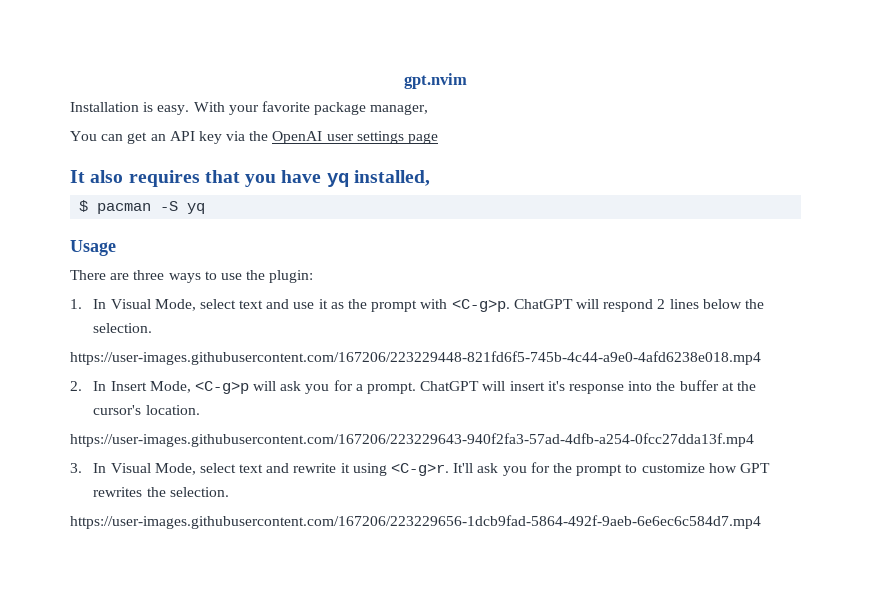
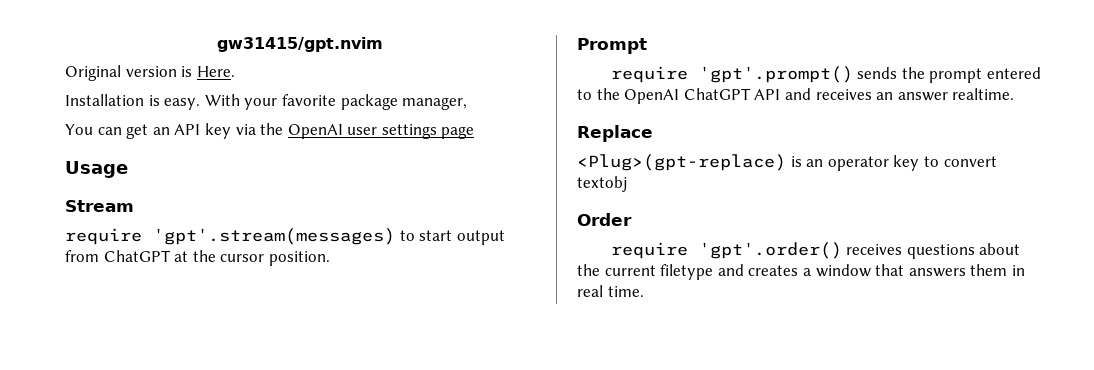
[404,73,467,89] gpt.nvim -> [217,37,383,52] [65,65,235,81] gw31415/gpt.nvim // Original version is Here.
[70,170,430,187] [79,200,206,214] [70,240,116,256] [70,270,314,283] [70,299,764,312] [93,323,153,333] [70,351,761,365] [70,380,756,394] [93,405,200,415] [70,433,754,447] [70,462,770,476] [93,487,229,497] [70,515,761,529] It also requires that you have yq installed, // $ pacman -S yq // Usage // There are three ways to use the plugin: // 1. In Visual Mode, select text and use it as the prompt with <C-g>p. ChatGPT will respond 2 lines below the selection. // https://user-images.githubusercontent.com/167206/223229448-821fd6f5-745b-4c44-a9e0-4afd6238e018.mp4 // 2. In Insert Mode, <C-g>p will ask you for a prompt. ChatGPT will insert it's response into the buffer at the cursor's location. // https://user-images.githubusercontent.com/167206/223229643-940f2fa3-57ad-4dfb-a254-0fcc27dda13f.mp4 // 3. In Visual Mode, select text and rewrite it using <C-g>r. It'll ask you for the prompt to customize how GPT rewrites the selection. // https://user-images.githubusercontent.com/167206/223229656-1dcb9fad-5864-492f-9aeb-6e6ec6c584d7.mp4 -> [65,161,128,178] [65,200,134,212] [65,228,505,245] [65,250,330,266] [577,38,647,54] [610,66,1041,83] [577,88,1015,104] [577,125,653,142] [577,154,997,171] [577,176,628,192] [577,213,632,226] [610,242,1021,259] [577,264,1025,280] [577,285,644,297] Usage // Stream // require 'gpt'.stream(messages) to start output from ChatGPT at the cursor position. // Prompt // require 'gpt'.prompt() sends the prompt entered to the OpenAI ChatGPT API and receives an answer realtime. // Replace // <Plug>(gpt-replace) is an operator key to convert textobj // Order // require 'gpt'.order() receives questions about the current filetype and creates a window that answers them in real time.

